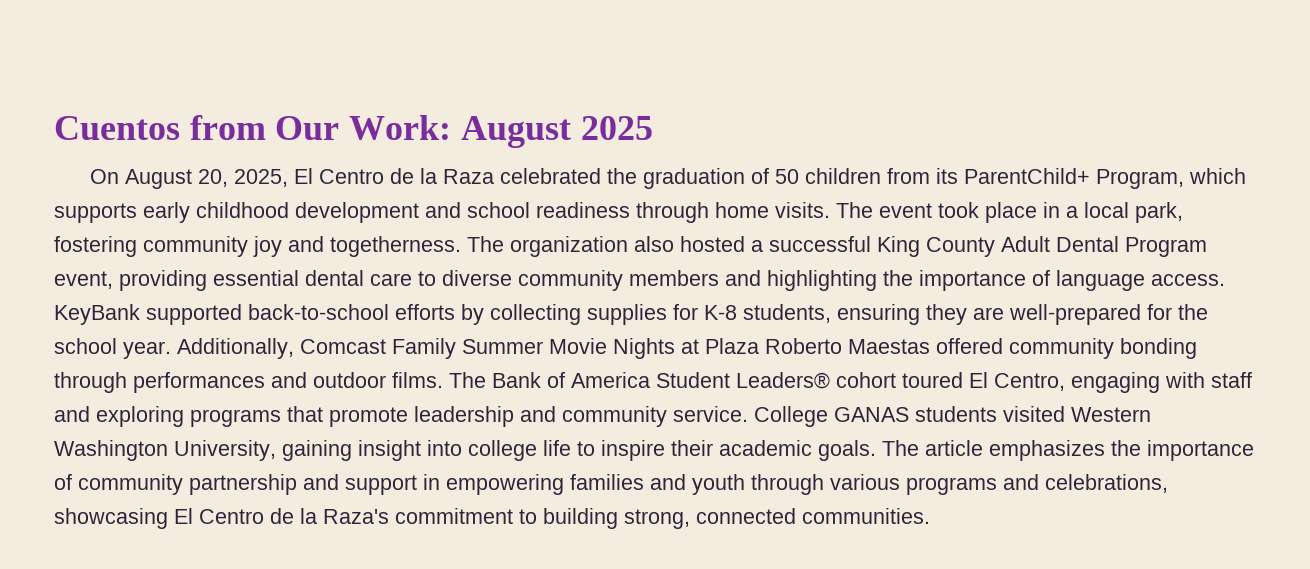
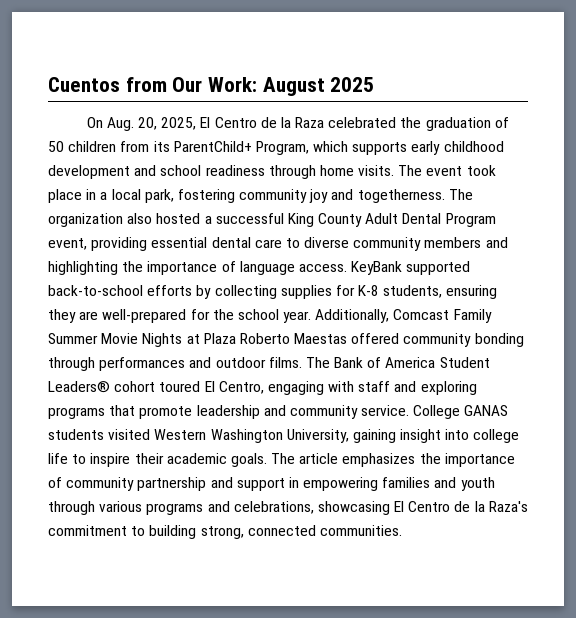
[124,169,192,189] August -> [106,117,134,131] Aug.

